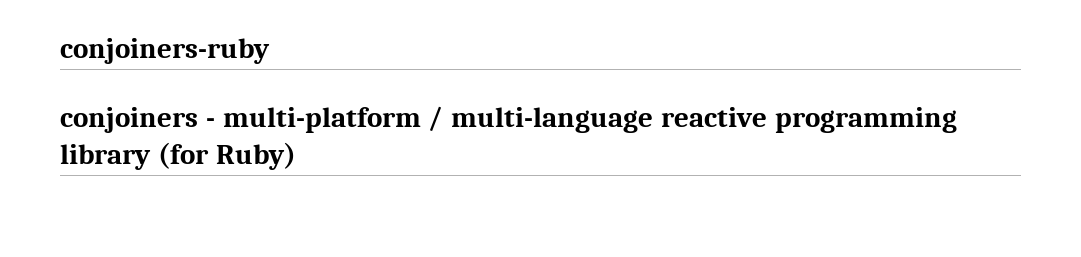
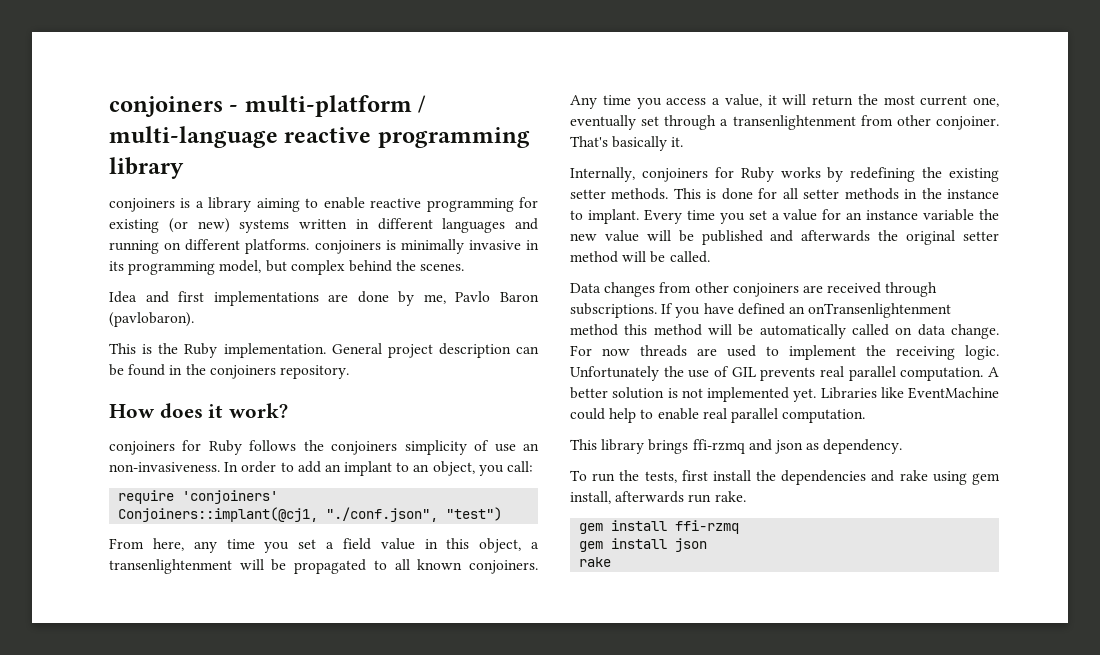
[60,38,270,64] conjoiners-ruby // -> (109, 106) none
[157,142,296,170] (for Ruby) -> [109,197,538,212] [109,218,538,233] [109,239,539,254] [109,260,465,275] [109,291,539,306] [109,312,194,327] [109,343,539,358] [109,364,349,379] [109,403,289,418] [109,440,539,455] [109,461,534,476] [118,490,279,504] [118,507,503,522] [109,538,539,553] [109,559,538,574] [570,94,999,109] [570,115,999,130] [570,136,684,151] [570,167,999,182] [570,188,999,200] [570,209,999,224] [570,230,999,245] [570,251,710,263] [570,282,938,297] [570,303,952,318] [570,324,999,339] [570,345,999,360] [570,366,999,381] [570,387,999,402] [570,408,866,423] [570,439,903,454] [570,470,1000,485] [570,491,746,504] [579,520,740,534] [579,538,708,552] [579,557,612,567] // conjoiners is a library aiming to enable reactive programming for existing (or new) systems written in different languages and running on different platforms. conjoiners is minimally invasive in its programming model, but complex behind the scenes. // Idea and first implementations are done by me, Pavlo Baron (pavlobaron). // This is the Ruby implementation. General project description can be found in the conjoiners repository. // How does it work? // conjoiners for Ruby follows the conjoiners simplicity of use an non-invasiveness. In order to add an implant to an object, you call: // require 'conjoiners' // Conjoiners::implant(@cj1, "./conf.json", "test") // From here, any time you set a field value in this object, a transenlightenment will be propagated to all known conjoiners. Any time you access a value, it will return the most current one, eventually set through a transenlightenment from other conjoiner. That's basically it. // Internally, conjoiners for Ruby works by redefining the existing setter methods. This is done for all setter methods in the instance to implant. Every time you set a value for an instance variable the new value will be published and afterwards the original setter method will be called. // Data changes from other conjoiners are received through subscriptions. If you have defined an onTransenlightenment method this method will be automatically called on data change. For now threads are used to implement the receiving logic. Unfortunately the use of GIL prevents real parallel computation. A better solution is not implemented yet. Libraries like EventMachine could help to enable real parallel computation. // This library brings ffi-rzmq and json as dependency. // To run the tests, first install the dependencies and rake using gem install, afterwards run rake. // gem install ffi-rzmq // gem install json // rake

